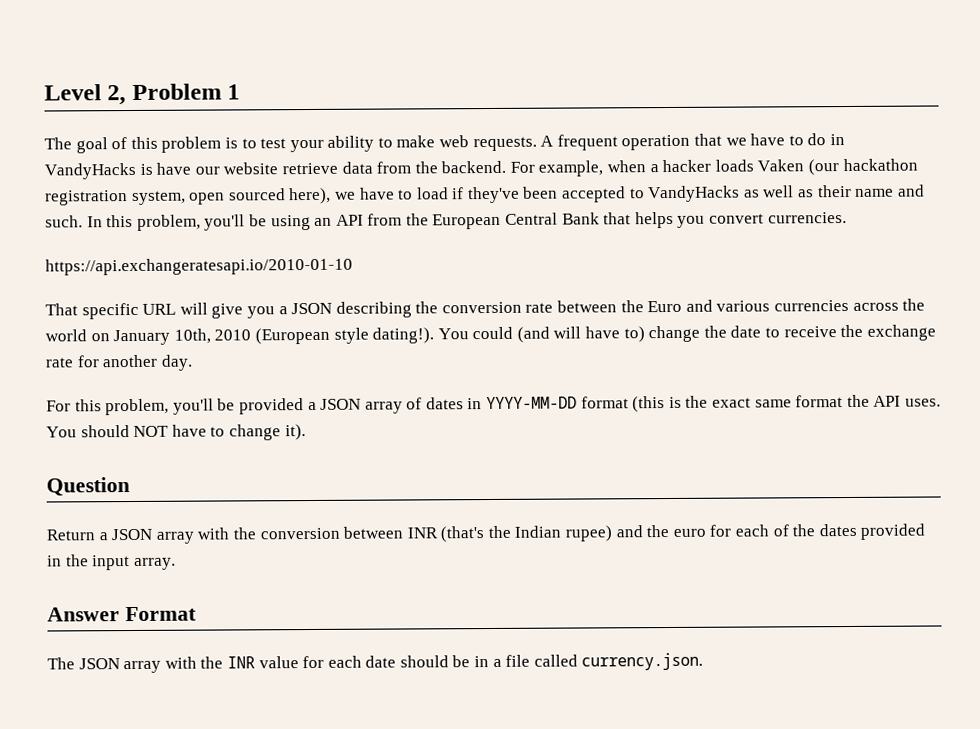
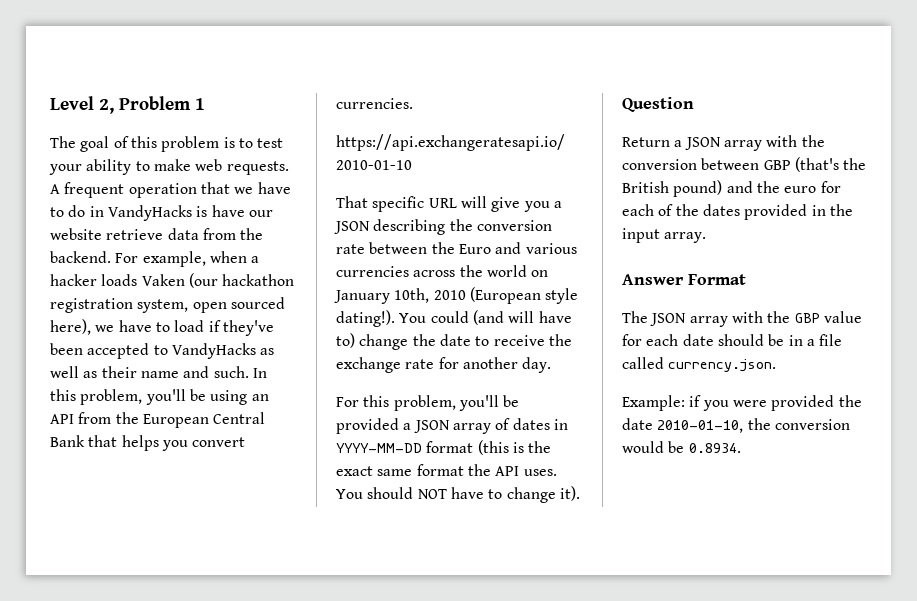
[406,527,438,539] INR -> [763,160,791,170] GBP
[514,525,613,542] Indian rupee) -> [622,180,723,197] British pound)
[226,656,255,669] INR -> [794,313,820,323] GBP
(704, 661) none -> [622,395,862,411] [622,418,850,433] [622,441,741,453] // Example: if you were provided the date 2010-01-10, the conversion would be 0.8934.

